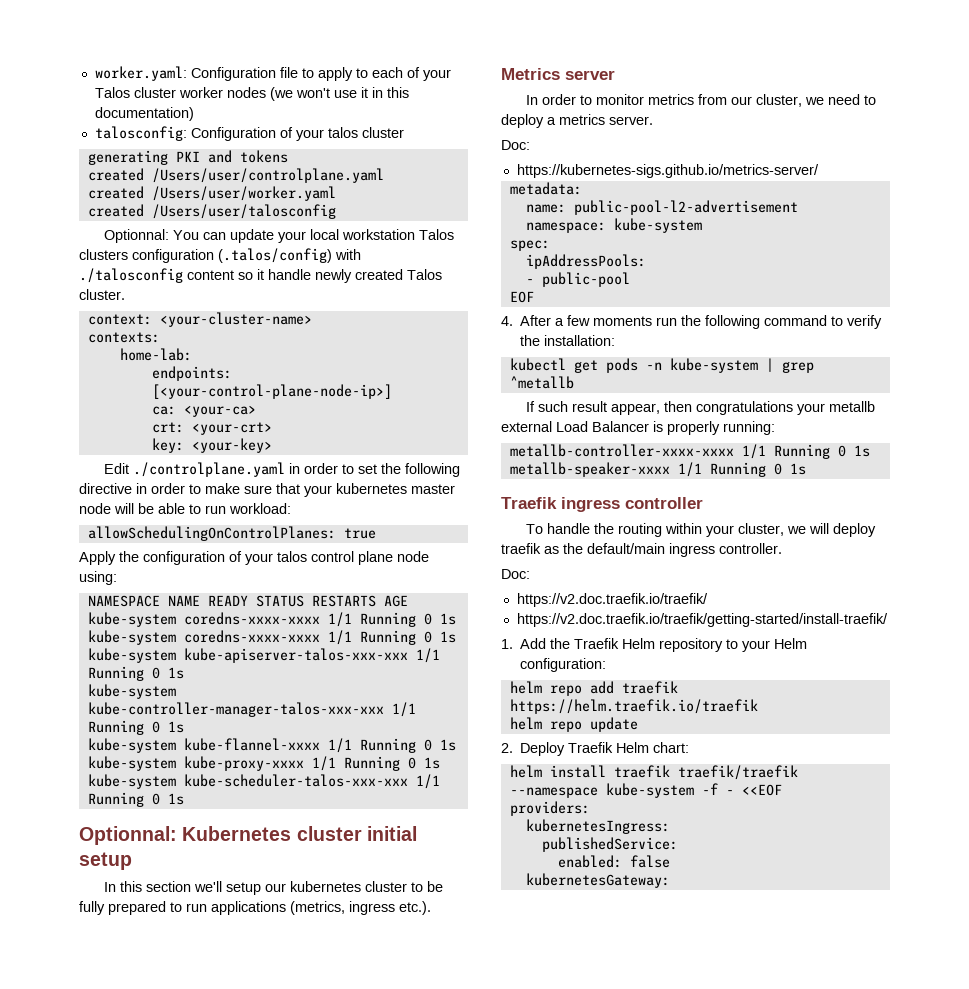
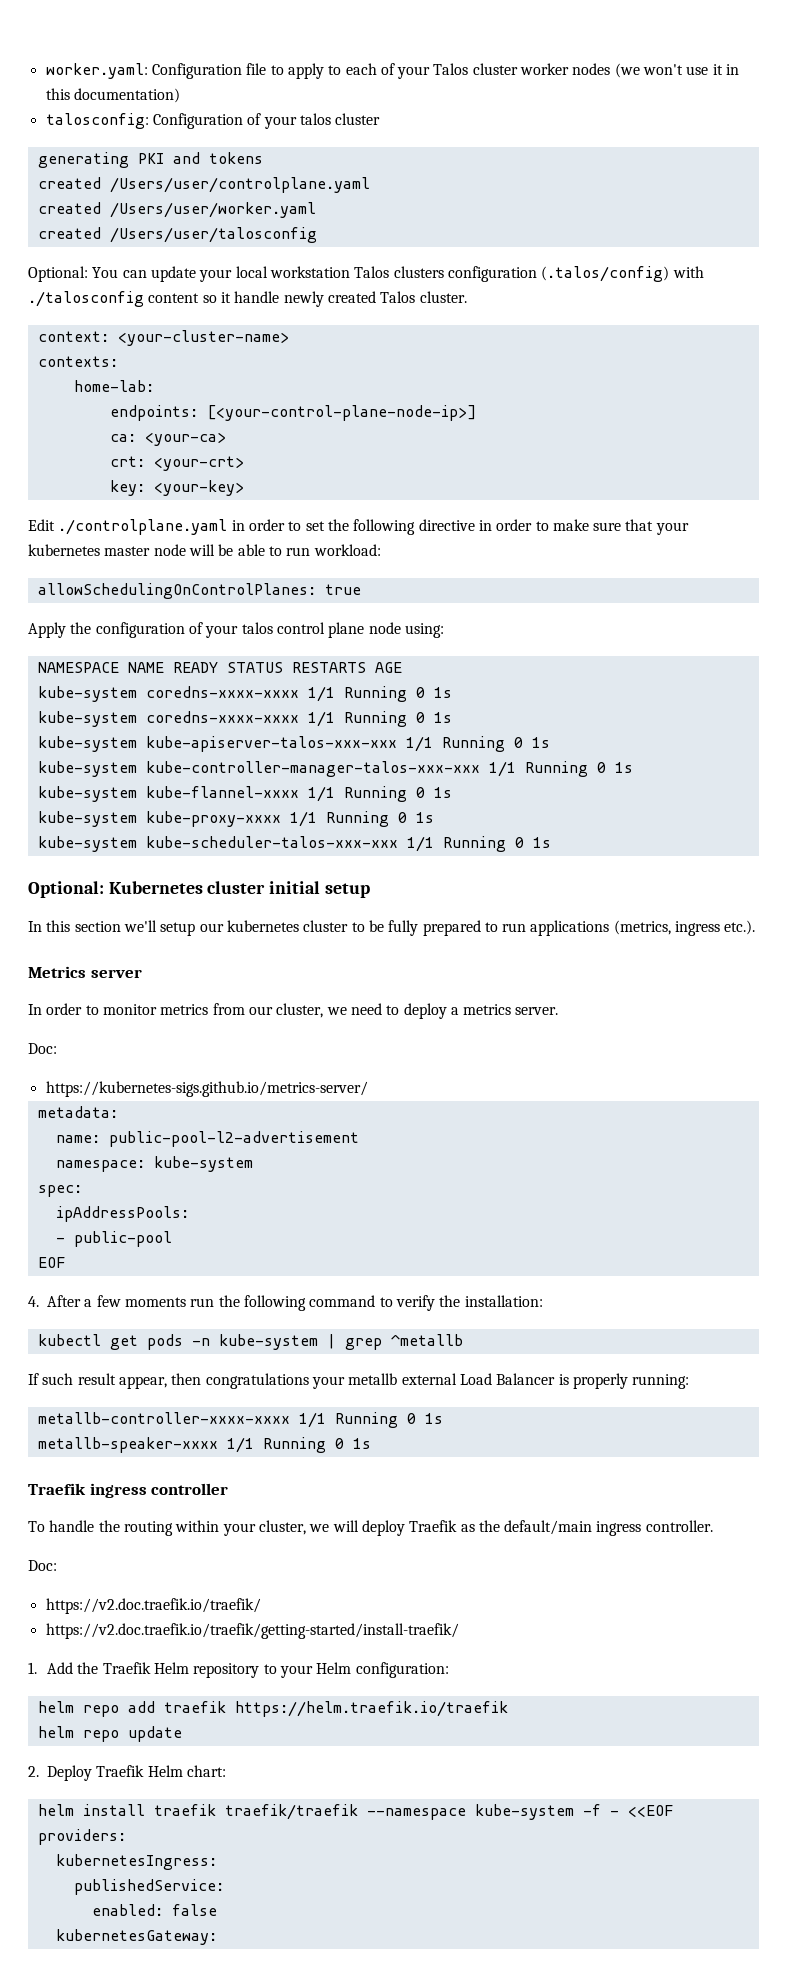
[103,229,169,243] Optionnal: -> [28,266,88,282] Optional:
[79,826,177,845] Optionnal: -> [28,881,104,898] Optional:
[501,543,541,554] traefik -> [409,1520,458,1532] Traefik

